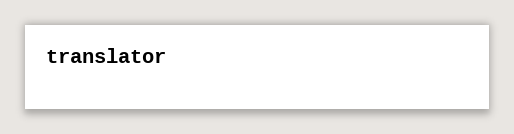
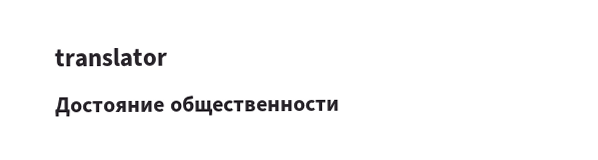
(166, 55) none -> [55,93,340,118] // Достояние общественности

